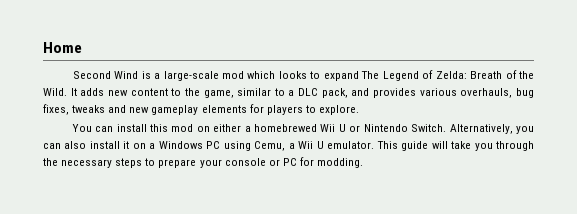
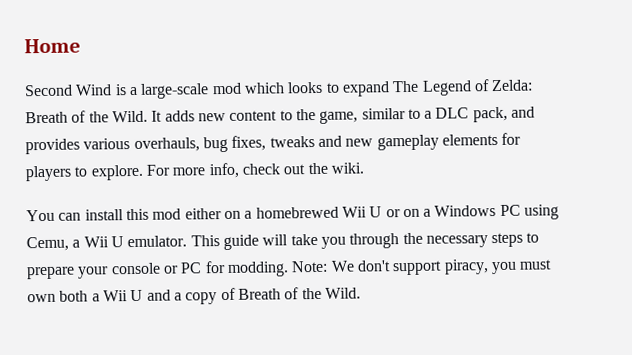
(359, 110) none -> [145,162,364,179] For more info, check out the wiki.
[196,124,242,132] on either -> [184,208,241,220] either on
[363,124,534,134] [43,141,130,149] Nintendo Switch. Alternatively, you can also install it -> (401, 213) none
(364, 163) none -> [291,259,553,276] [27,287,361,305] Note: We don't support piracy, you must own both a Wii U and a copy of Breath of the Wild.

